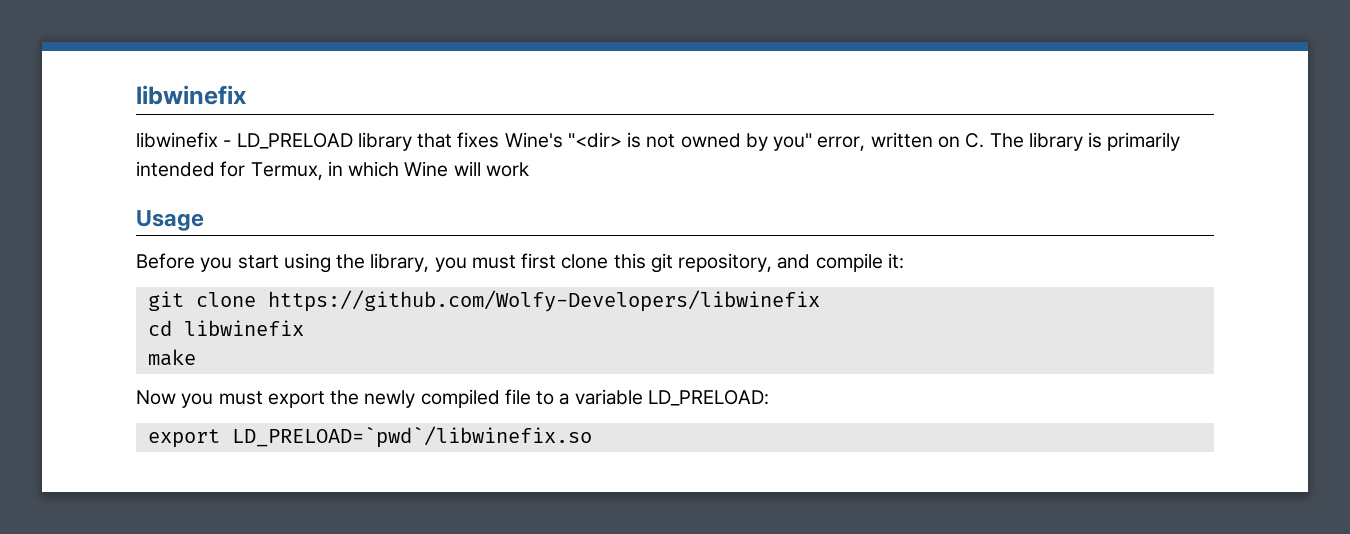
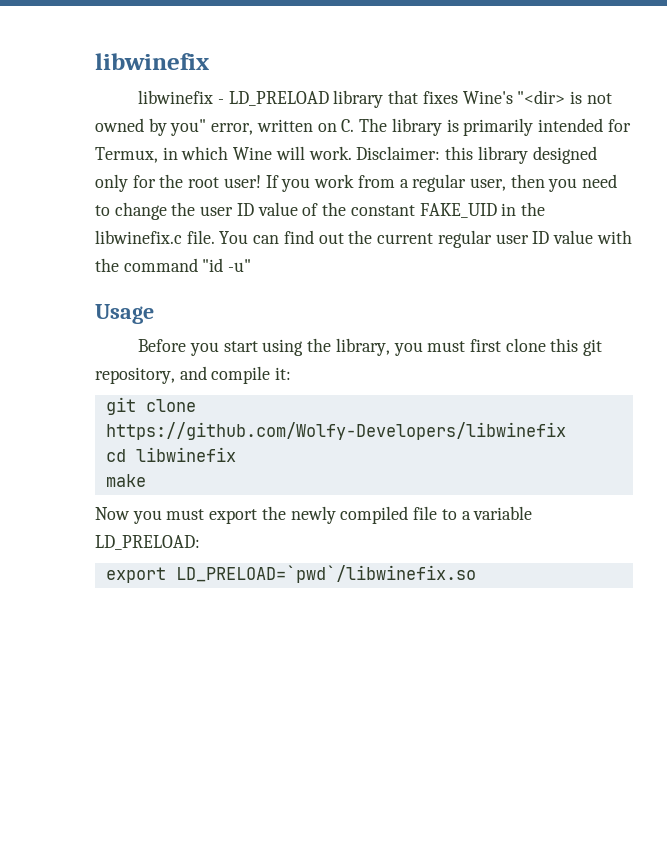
[485,162,529,177] work -> [308,146,597,164] [95,174,618,192] [95,202,545,220] [95,230,632,248] [95,258,252,272] work. Disclaimer: this library designed only for the root user! If you work from a regular user, then you need to change the user ID value of the constant FAKE_UID in the libwinefix.c file. You can find out the current regular user ID value with the command "id -u"

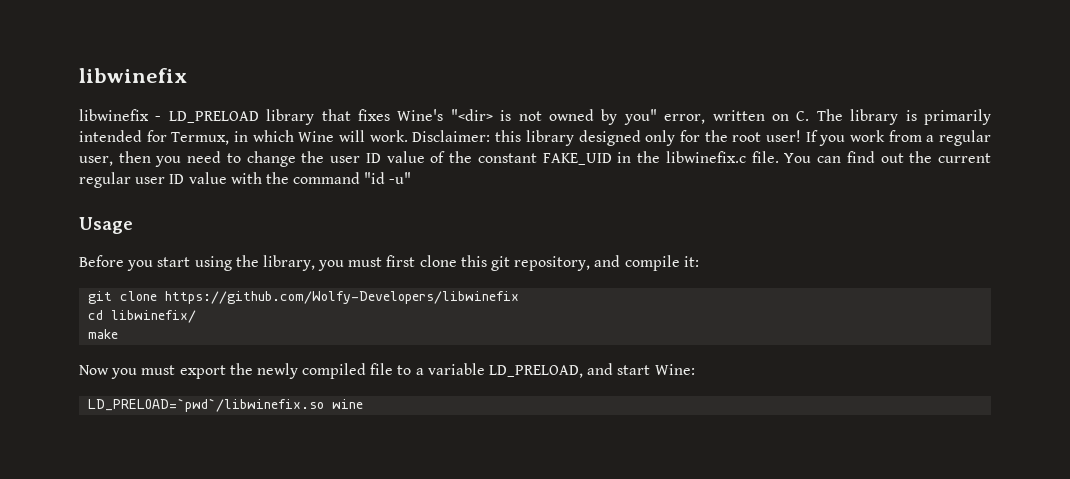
[135,447,236,462] libwinefix -> [111,310,197,323] libwinefix/
[95,535,200,550] [105,565,476,583] LD_PRELOAD: // export LD_PRELOAD=`pwd`/libwinefix.so -> [489,363,695,378] [88,398,364,412] LD_PRELOAD, and start Wine: // LD_PRELOAD=`pwd`/libwinefix.so wine

